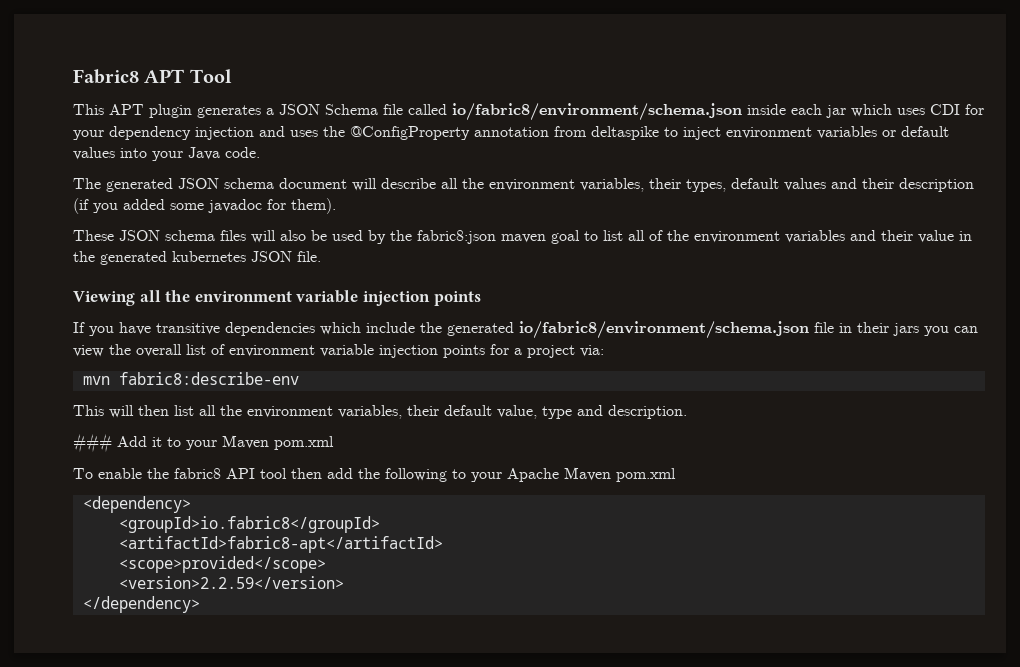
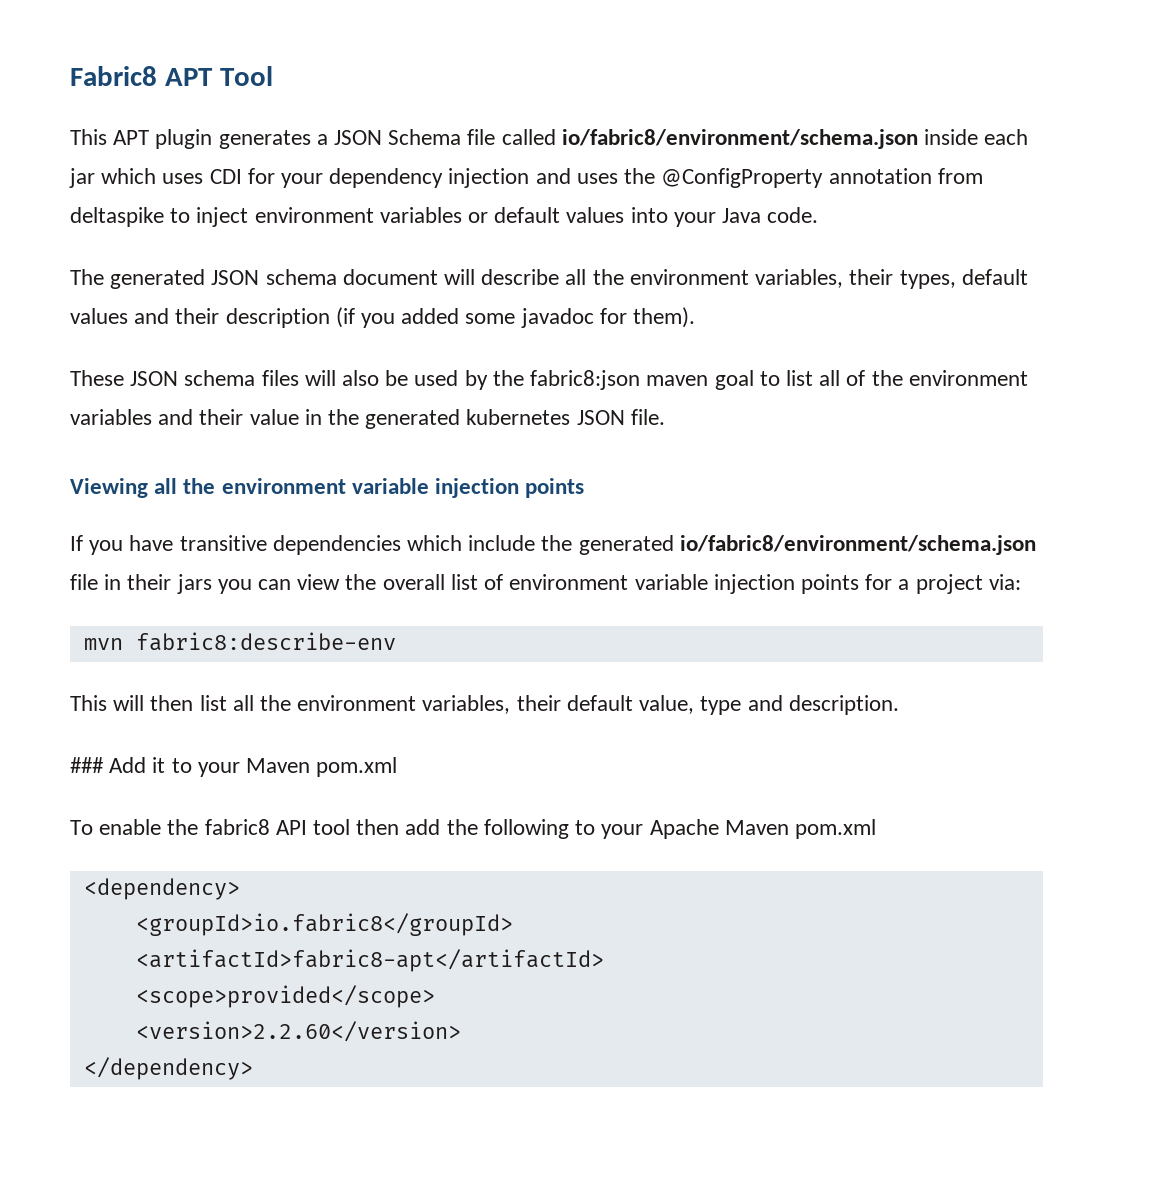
[118,576,344,589] <version>2.2.59</version> -> [135,1021,461,1042] <version>2.2.60</version>

